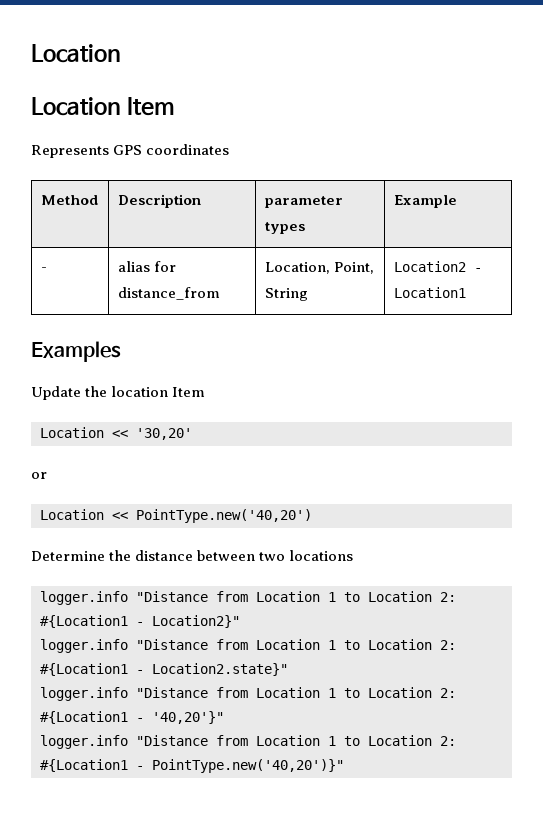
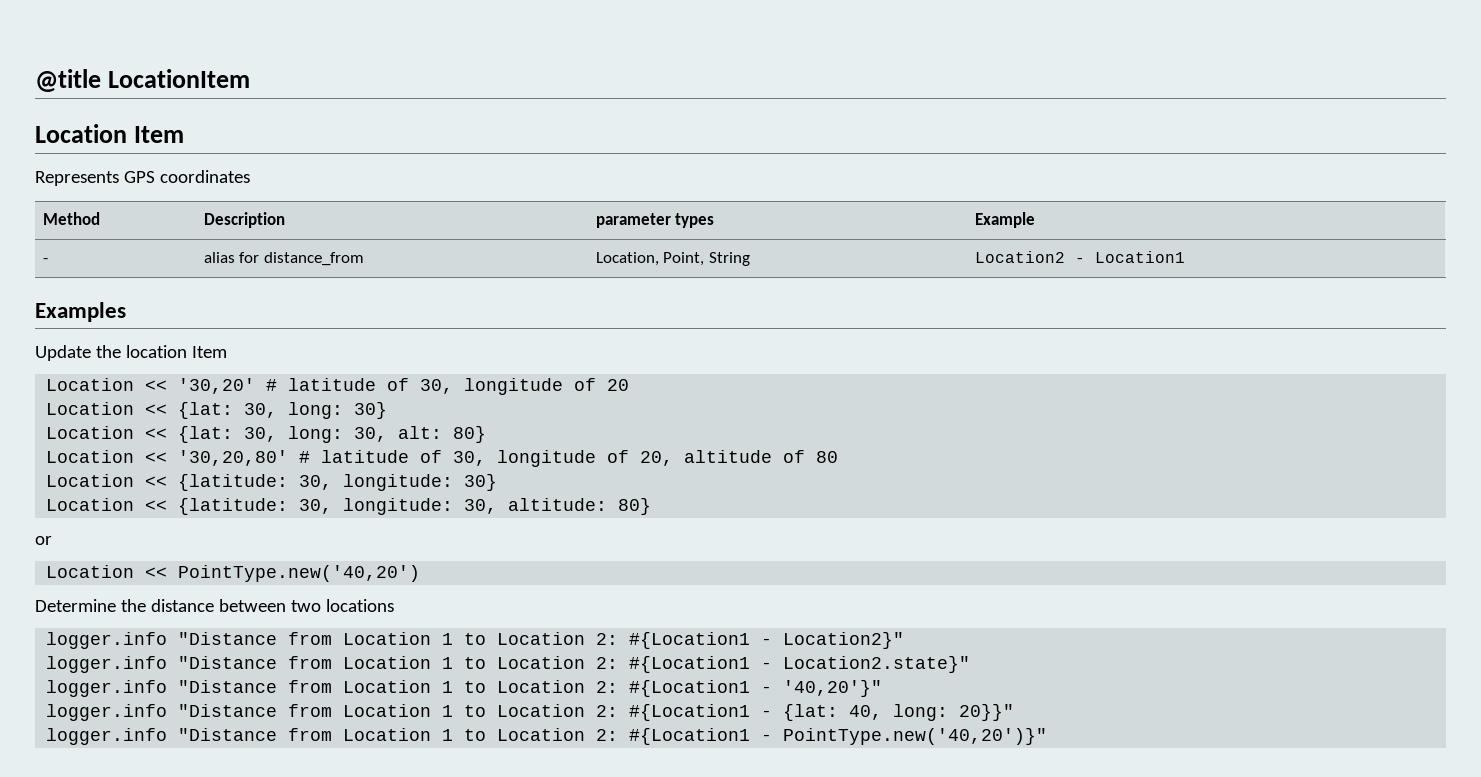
[31,44,121,63] Location -> [35,69,251,92] @title LocationItem
(192, 434) none -> [266,378,630,395] [46,402,388,419] [46,426,487,443] [46,450,839,467] [46,474,498,491] [46,498,652,515] # latitude of 30, longitude of 20 // Location << {lat: 30, long: 30} // Location << {lat: 30, long: 30, alt: 80} // Location << '30,20,80' # latitude of 30, longitude of 20, altitude of 80 // Location << {latitude: 30, longitude: 30} // Location << {latitude: 30, longitude: 30, altitude: 80}
(224, 717) none -> [46,704,1015,721] // logger.info "Distance from Location 1 to Location 2: #{Location1 - {lat: 40, long: 20}}"

